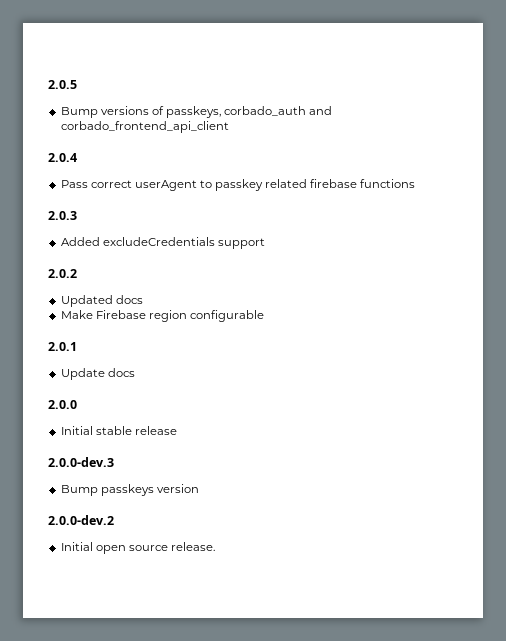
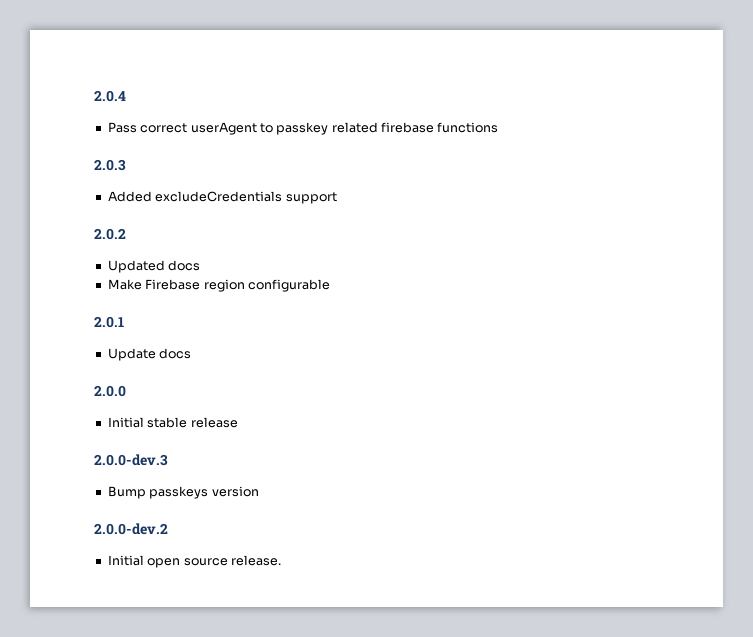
[48,80,77,89] [60,106,333,118] [60,121,229,133] 2.0.5 // Bump versions of passkeys, corbado_auth and corbado_frontend_api_client // -> (94, 96) none

